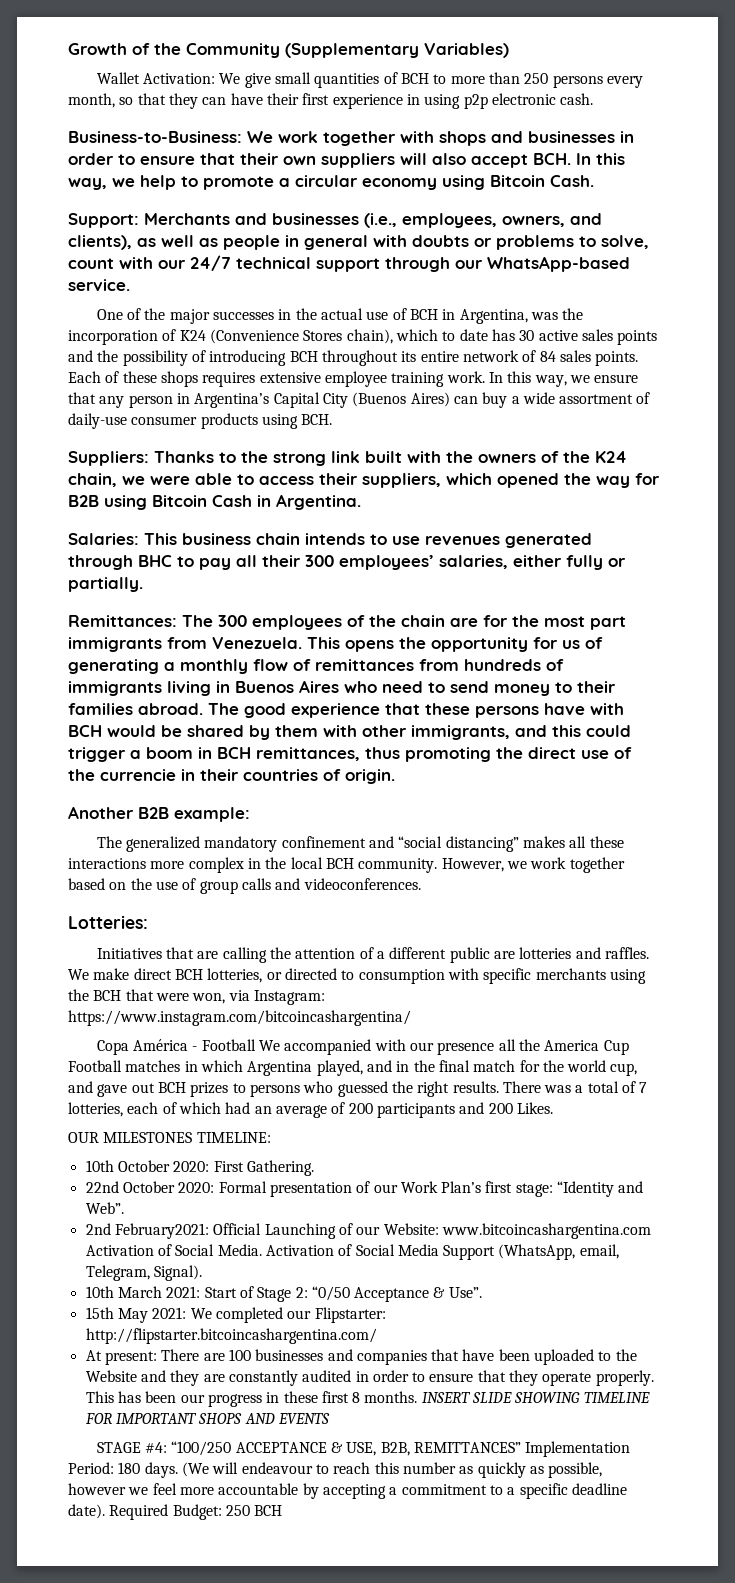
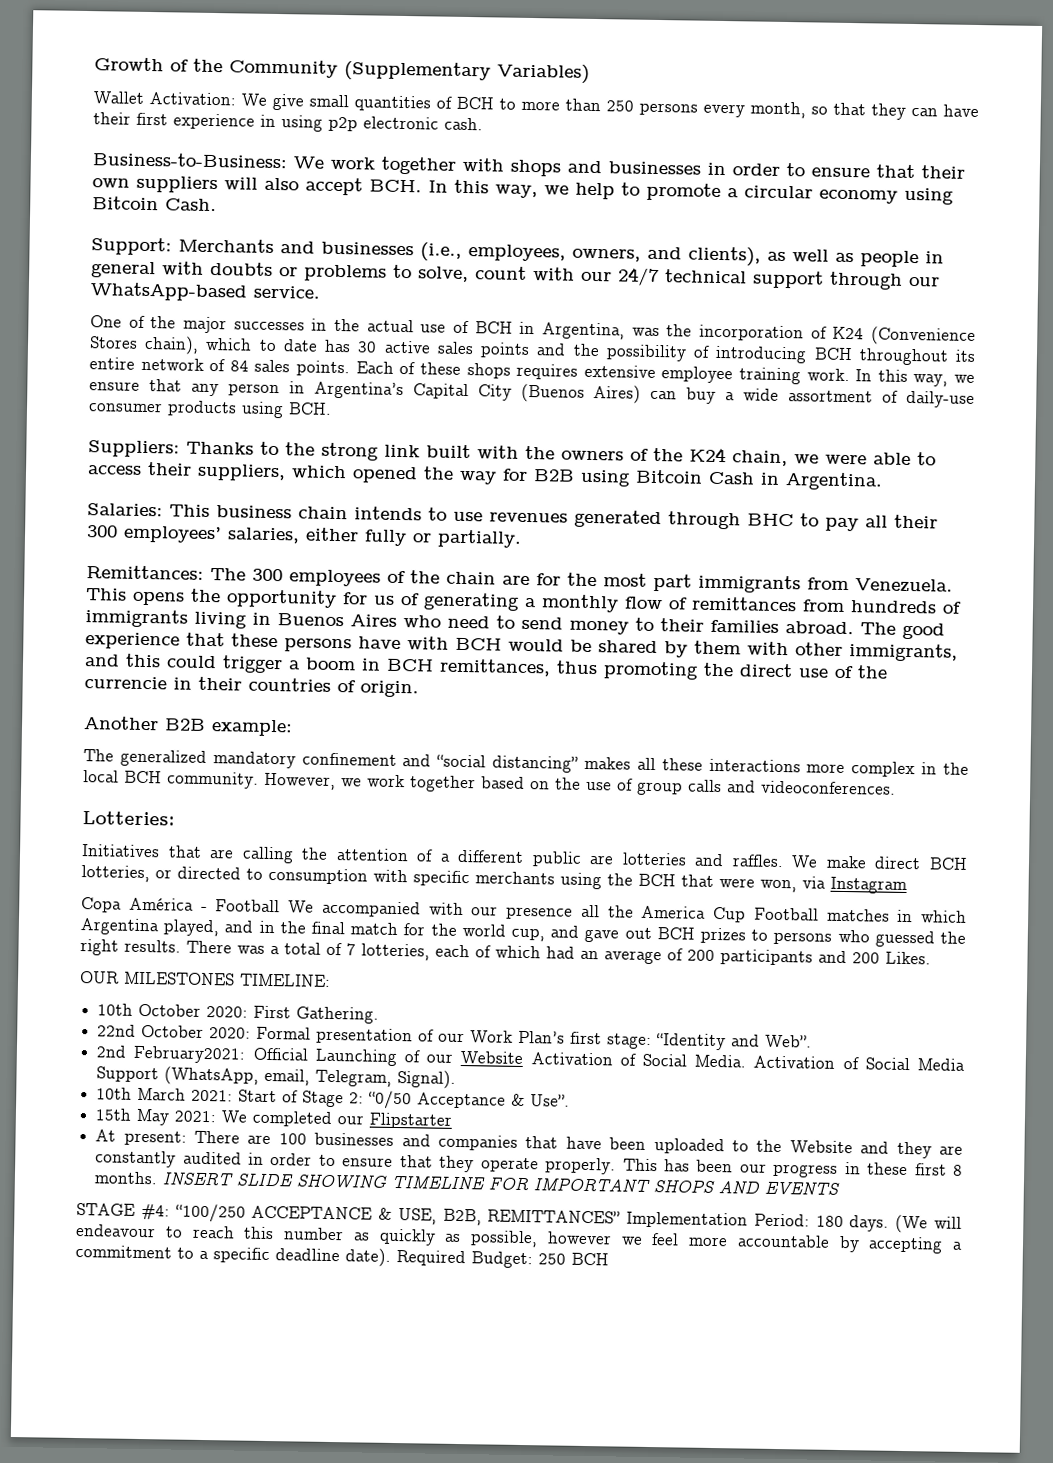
[253,990,325,1005] [68,1010,411,1026] Instagram: https://www.instagram.com/bitcoincashargentina/ -> [830,876,907,894] Instagram
[383,1223,651,1239] Website: www.bitcoincashargentina.com -> [460,1051,524,1064] Website
[314,1307,386,1323] [85,1328,377,1344] Flipstarter: http://flipstarter.bitcoincashargentina.com/ -> [369,1112,453,1129] Flipstarter

